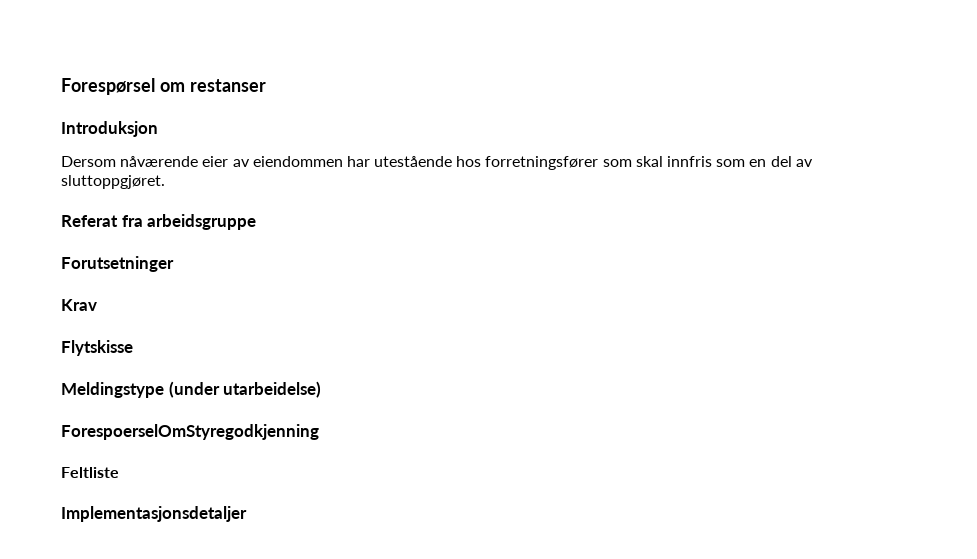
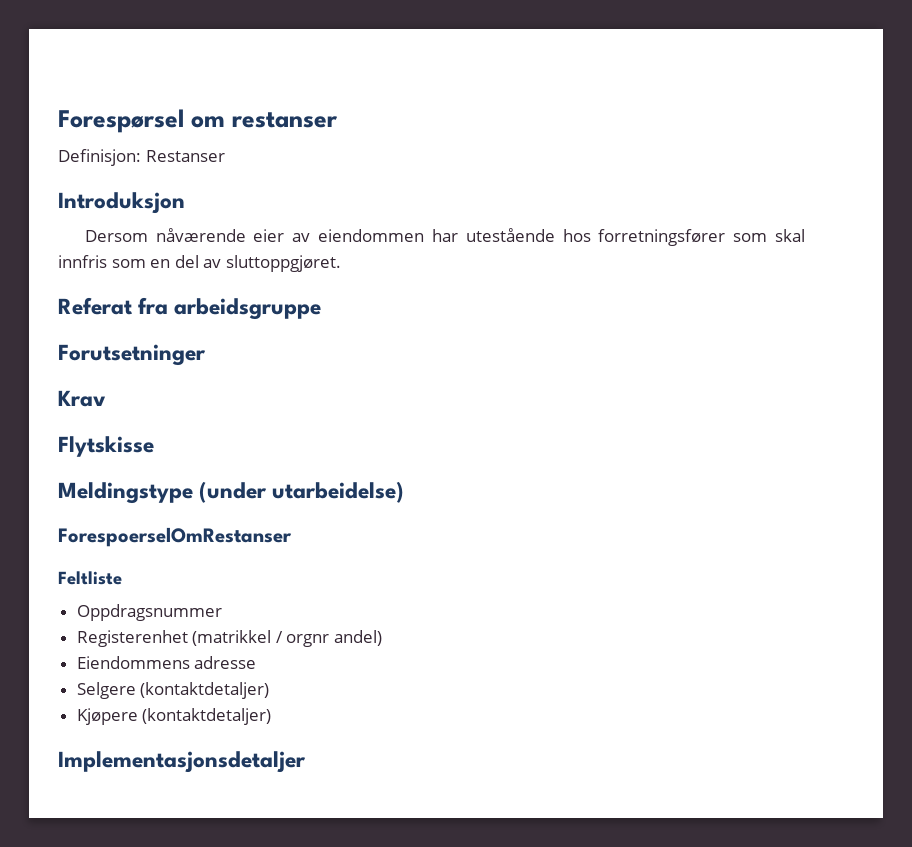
(266, 85) none -> [58,149,225,166] // Definisjon: Restanser
[61,424,319,440] ForespoerselOmStyregodkjenning -> [58,527,292,547] ForespoerselOmRestanser
(119, 472) none -> [76,604,222,621] [76,630,383,647] [76,656,257,669] [76,682,270,699] [76,708,272,725] // Oppdragsnummer // Registerenhet (matrikkel / orgnr andel) // Eiendommens adresse // Selgere (kontaktdetaljer) // Kjøpere (kontaktdetaljer)

